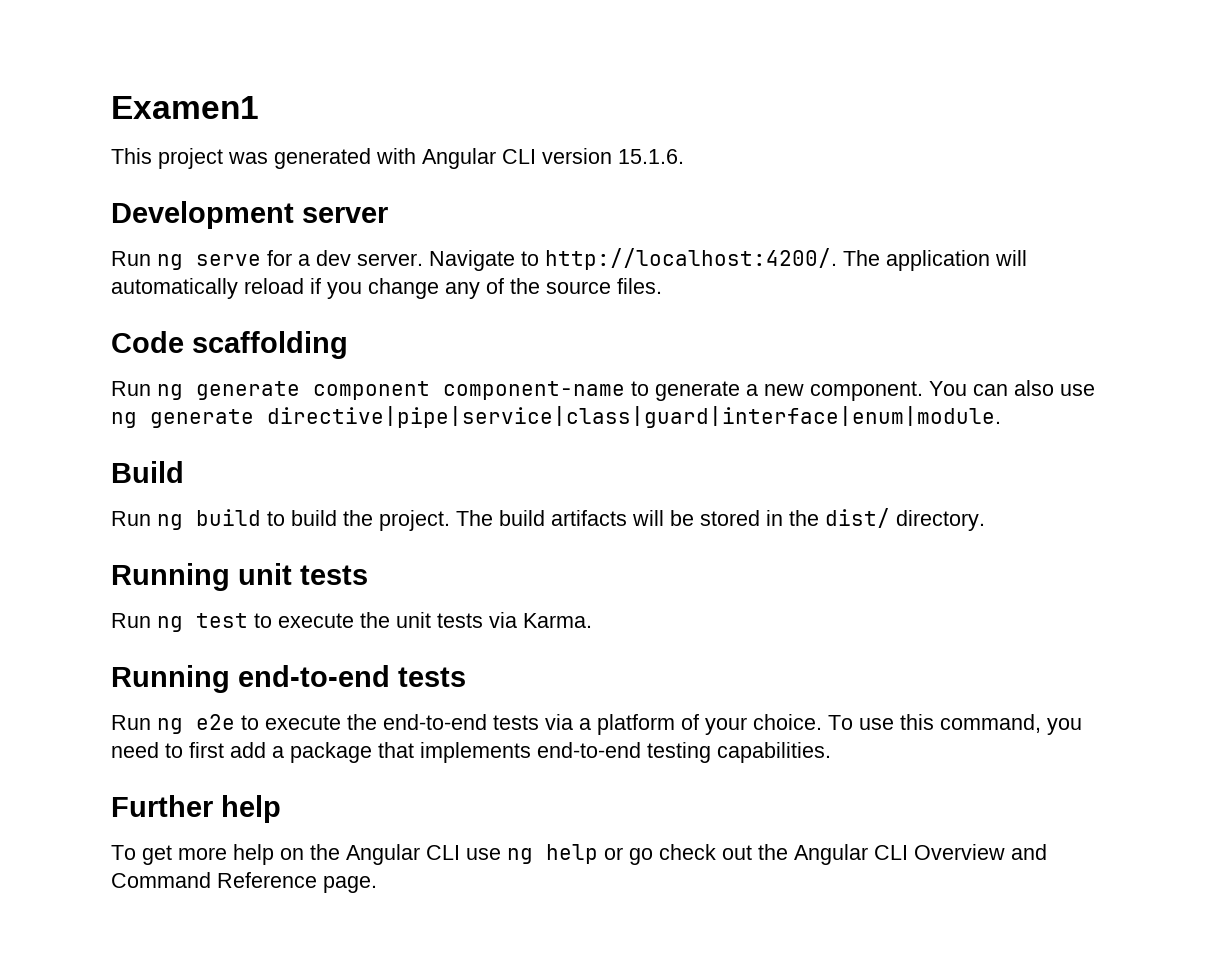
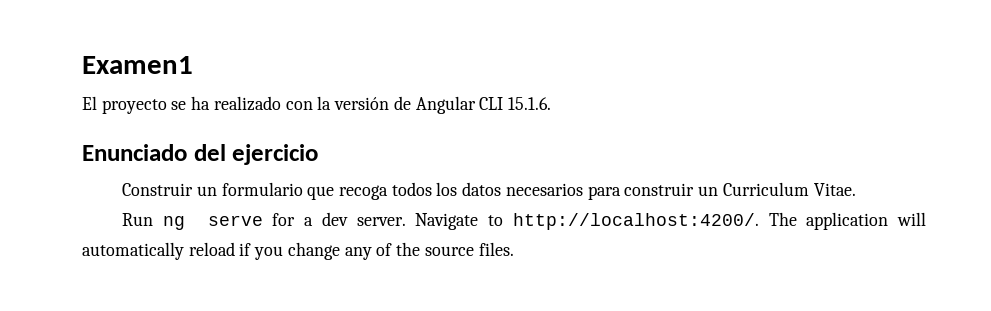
[111,148,612,169] This project was generated with Angular CLI version -> [82,96,504,114] El proyecto se ha realizado con la versión de Angular CLI
[111,201,388,229] Development server -> [82,144,319,165] [122,182,856,200] Enunciado del ejercicio // Construir un formulario que recoga todos los datos necesarios para construir un Curriculum Vitae.
[111,331,348,359] [111,380,1095,401] [111,406,1001,428] [111,461,184,483] [111,508,985,531] [111,563,368,591] [111,612,592,632] [111,665,466,693] [111,714,1082,735] [111,742,831,763] [111,795,281,823] [111,844,1047,865] [111,872,377,893] // Code scaffolding // Run ng generate component component-name to generate a new component. You can also use ng generate directive|pipe|service|class|guard|interface|enum|module. // Build // Run ng build to build the project. The build artifacts will be stored in the dist/ directory. // Running unit tests // Run ng test to execute the unit tests via Karma. // Running end-to-end tests // Run ng e2e to execute the end-to-end tests via a platform of your choice. To use this command, you need to first add a package that implements end-to-end testing capabilities. // Further help // To get more help on the Angular CLI use ng help or go check out the Angular CLI Overview and Command Reference page. -> (514, 249) none

